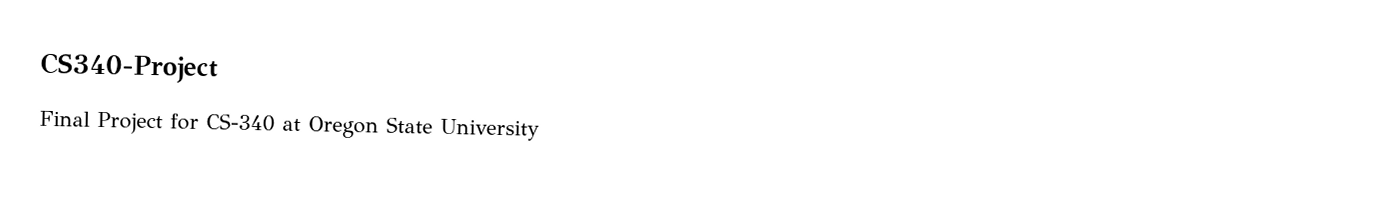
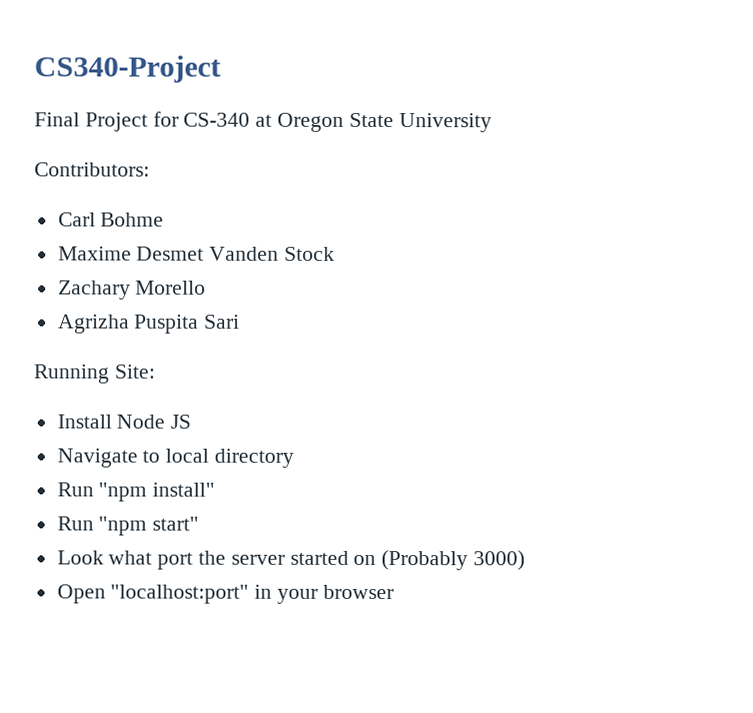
(540, 129) none -> [34,162,150,177] [57,212,165,227] [57,246,336,261] [57,280,207,300] [57,314,241,334] [33,364,155,384] [56,414,192,429] [56,448,295,468] [56,482,216,502] [56,516,200,536] [56,550,526,571] [56,584,394,604] // Contributors: // Carl Bohme // Maxime Desmet Vanden Stock // Zachary Morello // Agrizha Puspita Sari // Running Site: // Install Node JS // Navigate to local directory // Run "npm install" // Run "npm start" // Look what port the server started on (Probably 3000) // Open "localhost:port" in your browser

